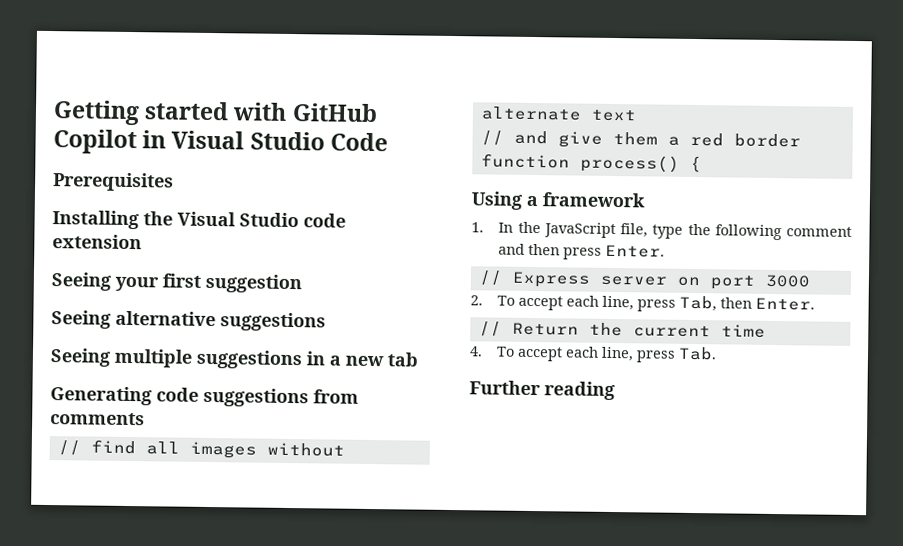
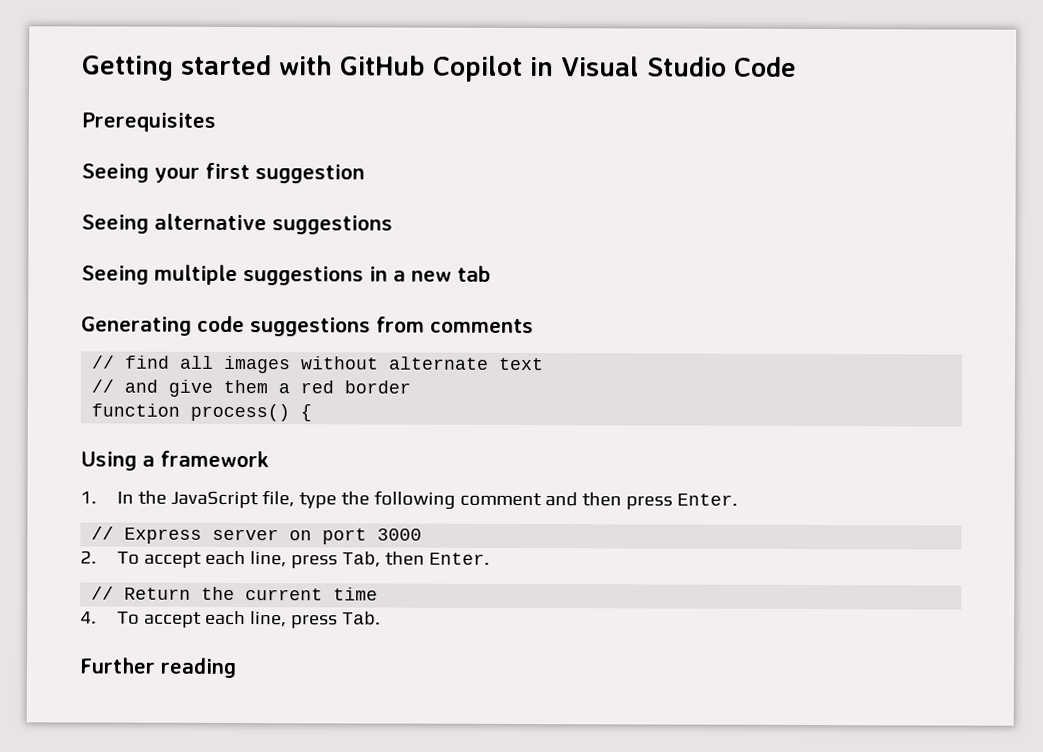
[52,210,346,230] [52,234,142,250] // Installing the Visual Studio code extension -> (216, 122) none

